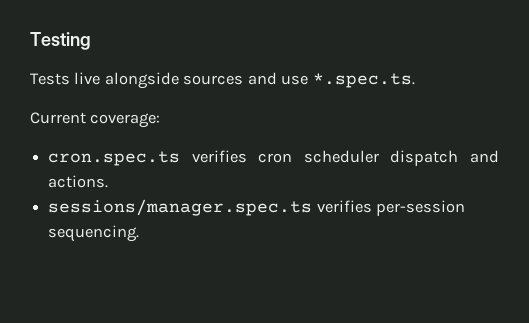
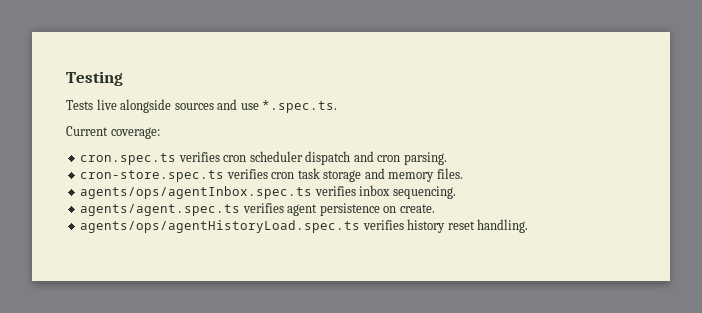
[48,175,109,188] [48,199,466,216] [48,225,140,242] actions. // sessions/manager.spec.ts verifies per-session sequencing. -> [377,152,447,165] [80,168,463,182] [80,185,456,199] [80,203,435,216] [80,219,529,233] cron parsing. // cron-store.spec.ts verifies cron task storage and memory files. // agents/ops/agentInbox.spec.ts verifies inbox sequencing. // agents/agent.spec.ts verifies agent persistence on create. // agents/ops/agentHistoryLoad.spec.ts verifies history reset handling.

